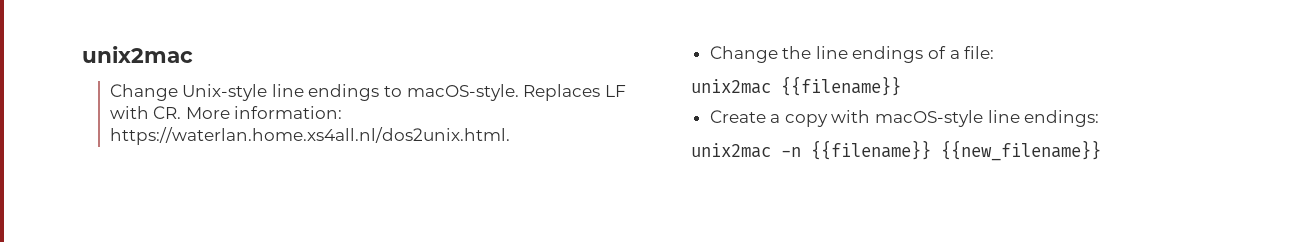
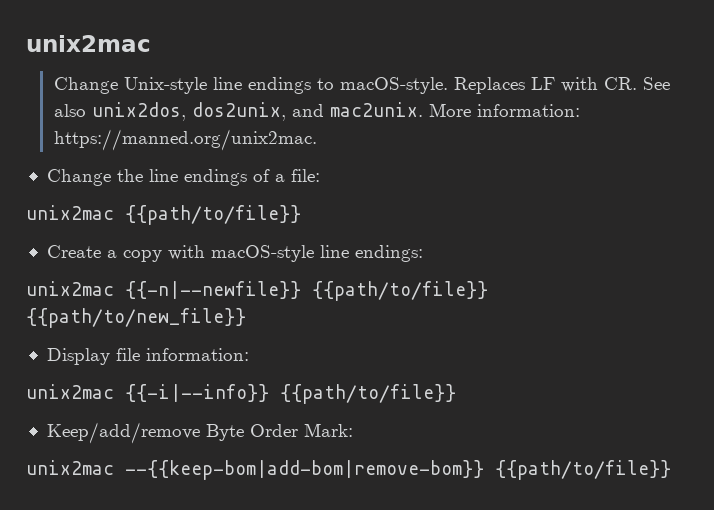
(182, 112) none -> [642,77,670,90] [53,102,423,121] See also unix2dos, dos2unix, and mac2unix.
[109,127,510,145] https://waterlan.home.xs4all.nl/dos2unix.html. -> [53,129,317,151] https://manned.org/unix2mac.
[781,76,901,96] {{filename}} -> [125,205,301,225] {{path/to/file}}
[781,140,1101,161] -n {{filename}} {{new_filename}} -> [125,281,488,301] [26,308,246,328] [46,348,249,365] [26,384,456,404] [46,422,353,444] [26,460,671,480] {{-n|--newfile}} {{path/to/file}} {{path/to/new_file}} // Display file information: // unix2mac {{-i|--info}} {{path/to/file}} // Keep/add/remove Byte Order Mark: // unix2mac --{{keep-bom|add-bom|remove-bom}} {{path/to/file}}

